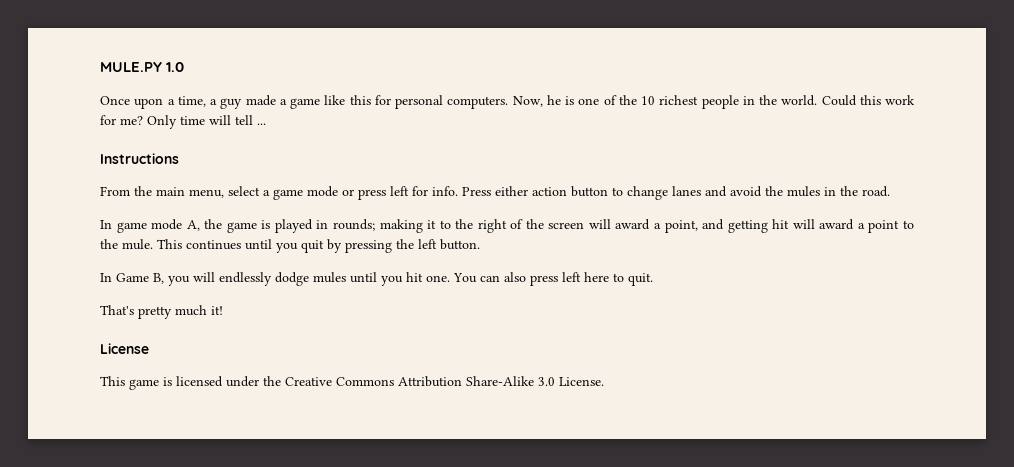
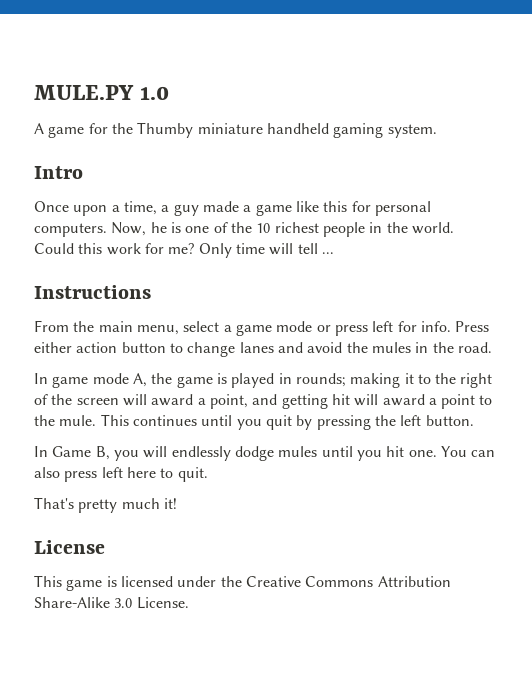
(185, 67) none -> [34,122,437,138] [34,166,83,179] // A game for the Thumby miniature handheld gaming system. // Intro

